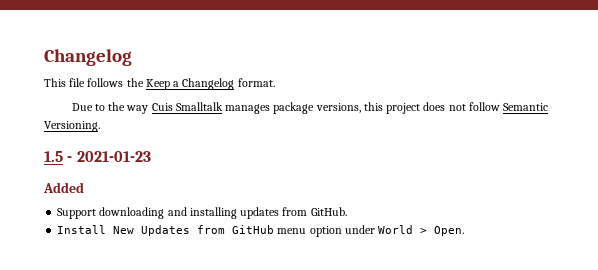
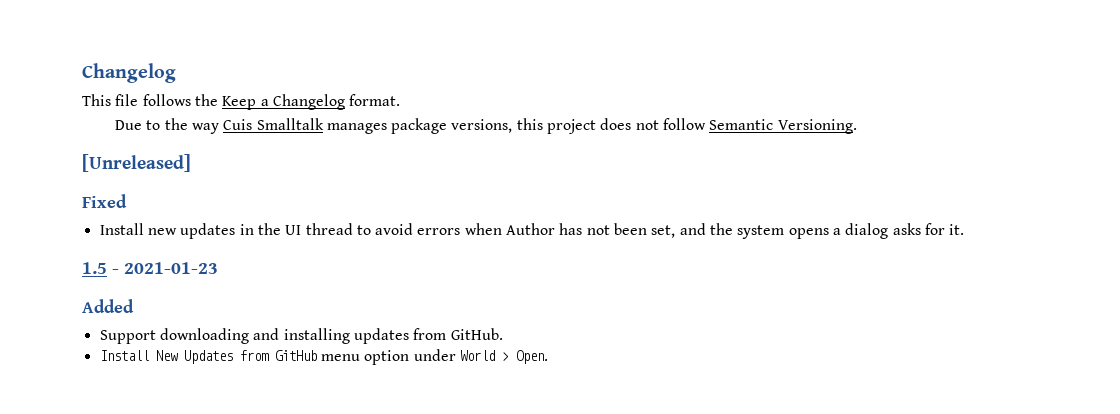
(100, 126) none -> [82,154,191,172] [82,194,127,208] [99,223,965,239] // [Unreleased] // Fixed // Install new updates in the UI thread to avoid errors when Author has not been set, and the system opens a dialog asks for it.

